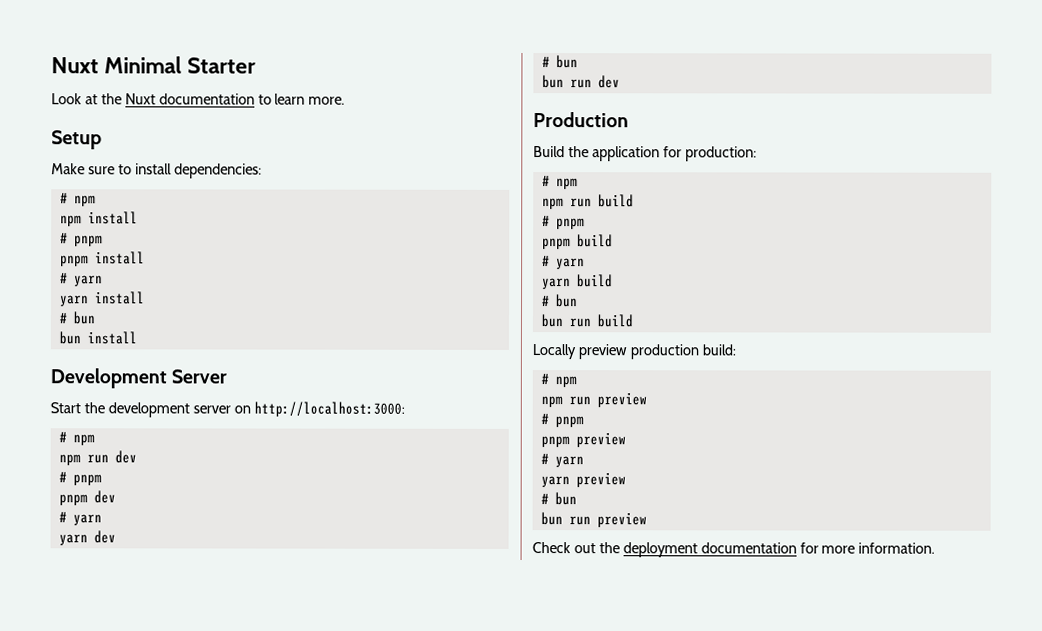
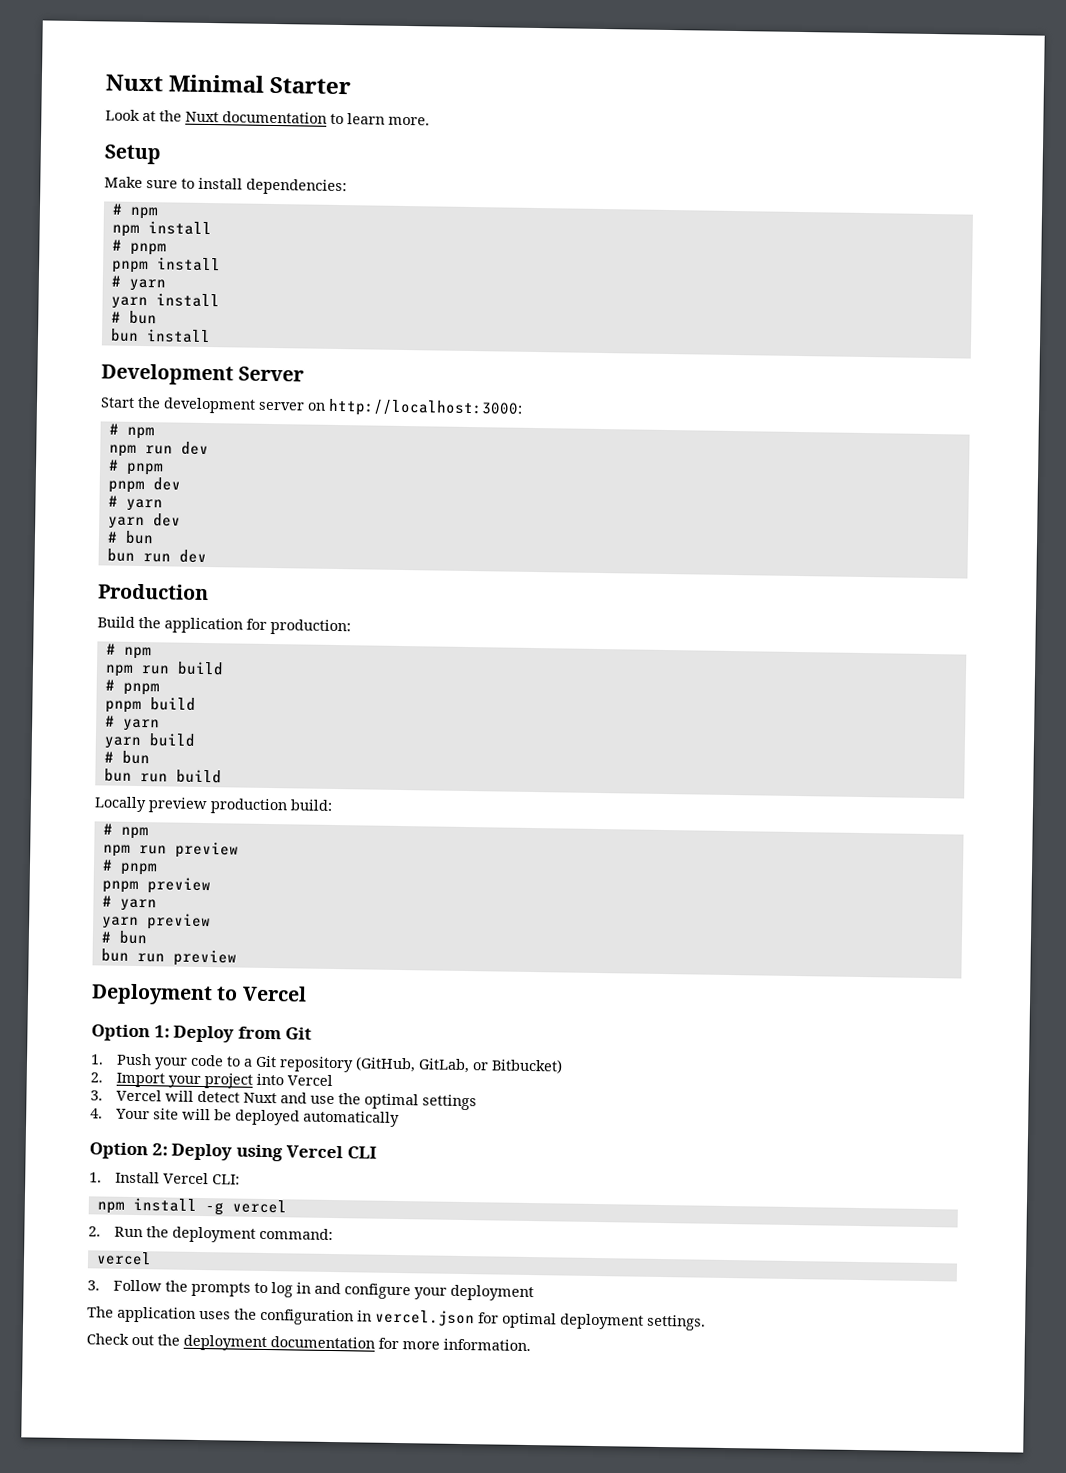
(647, 520) none -> [91,983,307,1006] [91,1024,313,1043] [90,1053,563,1074] [90,1072,333,1089] [90,1089,477,1111] [90,1108,400,1128] [89,1142,377,1162] [89,1171,240,1185] [96,1197,287,1216] [88,1226,333,1243] [95,1251,152,1266] [87,1279,534,1302] [87,1306,706,1331] // Deployment to Vercel // Option 1: Deploy from Git // 1. Push your code to a Git repository (GitHub, GitLab, or Bitbucket) // 2. Import your project into Vercel // 3. Vercel will detect Nuxt and use the optimal settings // 4. Your site will be deployed automatically // Option 2: Deploy using Vercel CLI // 1. Install Vercel CLI: // npm install -g vercel // 2. Run the deployment command: // vercel // 3. Follow the prompts to log in and configure your deployment // The application uses the configuration in vercel.json for optimal deployment settings.

